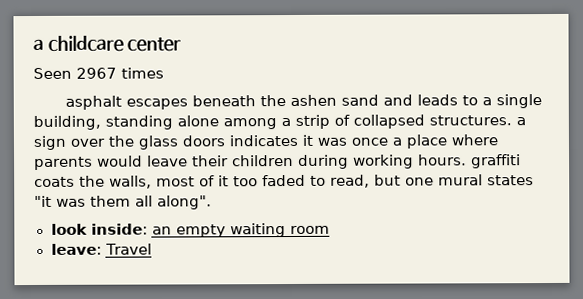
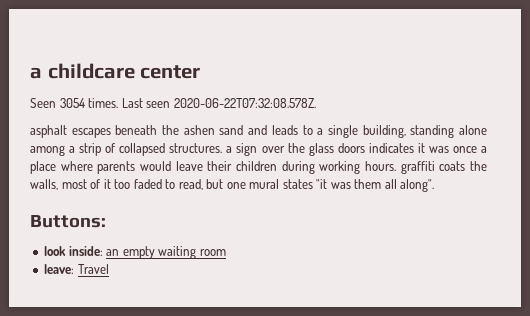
[76,67,164,79] 2967 times -> [59,98,316,108] 3054 times. Last seen 2020-06-22T07:32:08.578Z.
(212, 202) none -> [30,215,106,228] // Buttons:

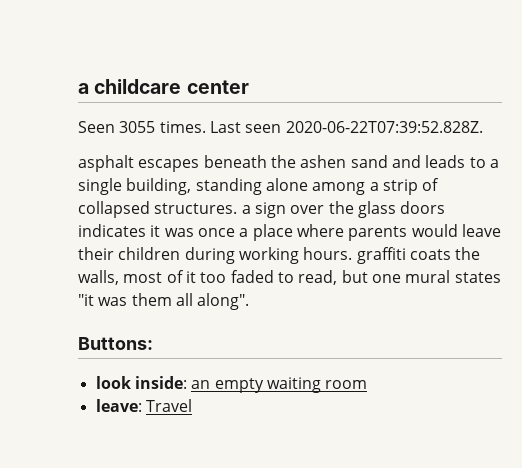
[59,98,85,108] 3054 -> [119,121,156,133] 3055
[173,98,316,108] 2020-06-22T07:32:08.578Z. -> [285,121,483,133] 2020-06-22T07:39:52.828Z.

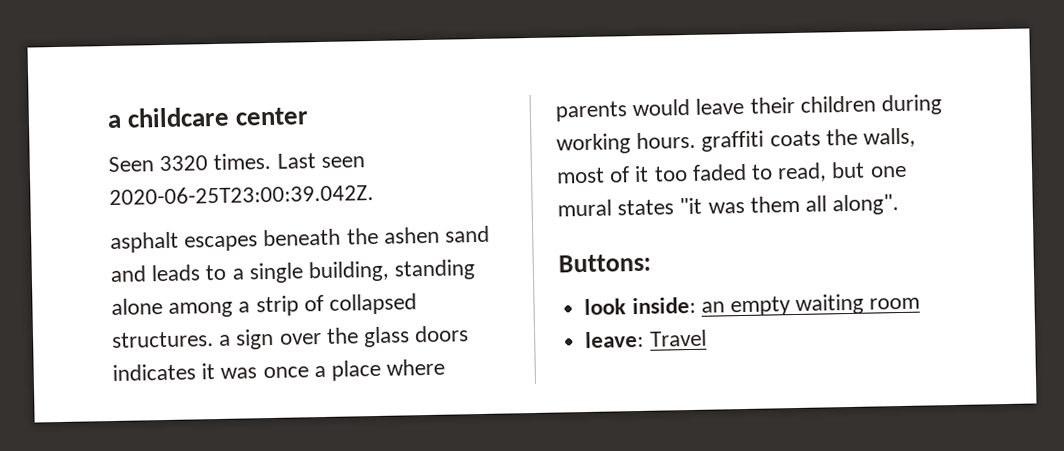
[119,121,156,133] 3055 -> [159,155,209,172] 3320
[285,121,483,133] 2020-06-22T07:39:52.828Z. -> [109,184,374,206] 2020-06-25T23:00:39.042Z.

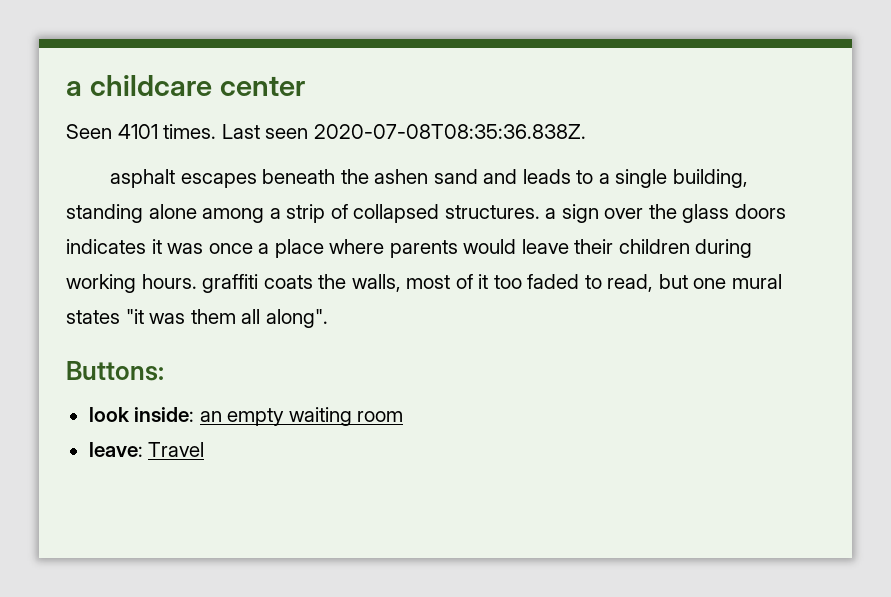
[159,155,209,172] 3320 -> [117,124,158,139] 4101
[109,184,374,206] 2020-06-25T23:00:39.042Z. -> [313,124,586,139] 2020-07-08T08:35:36.838Z.

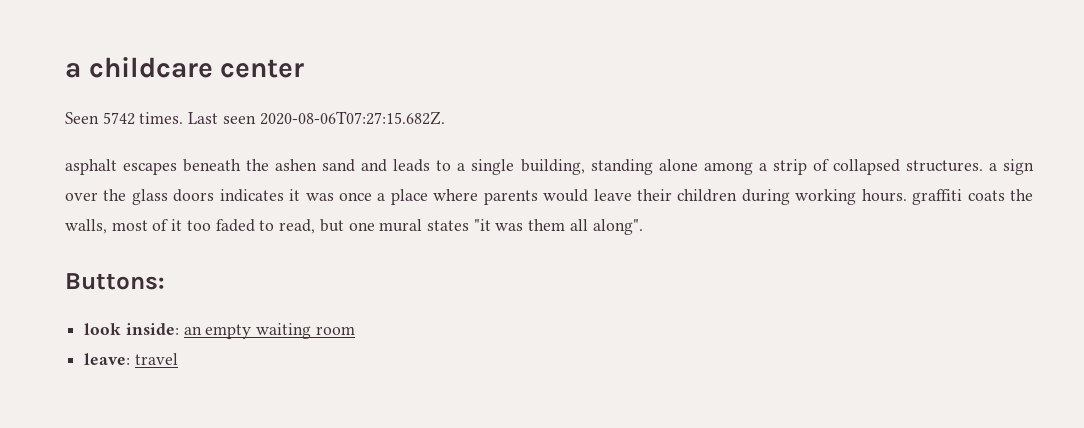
[117,124,158,139] 4101 -> [102,112,135,125] 5742
[313,124,586,139] 2020-07-08T08:35:36.838Z. -> [259,111,445,125] 2020-08-06T07:27:15.682Z.
[148,442,205,457] Travel -> [134,353,178,365] travel

